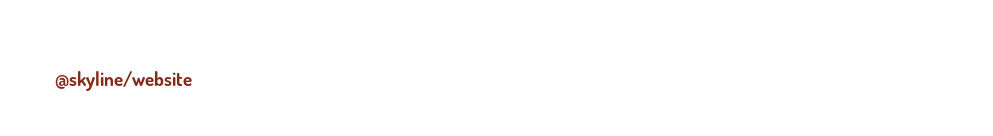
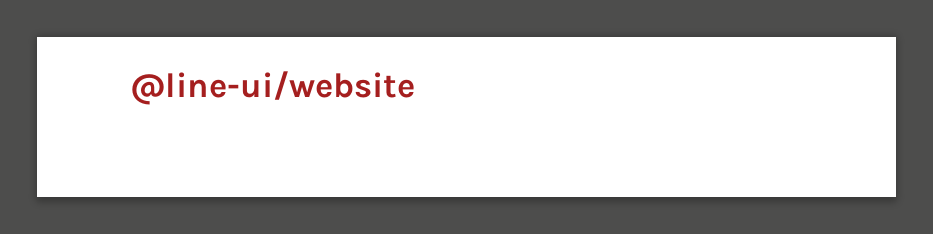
[55,71,192,91] @skyline/website -> [130,71,415,105] @line-ui/website

